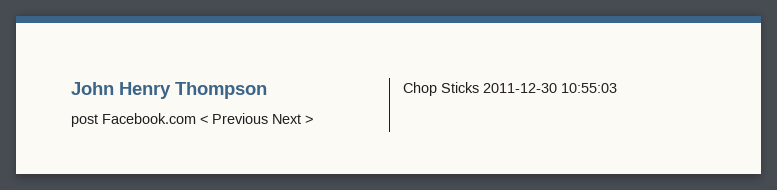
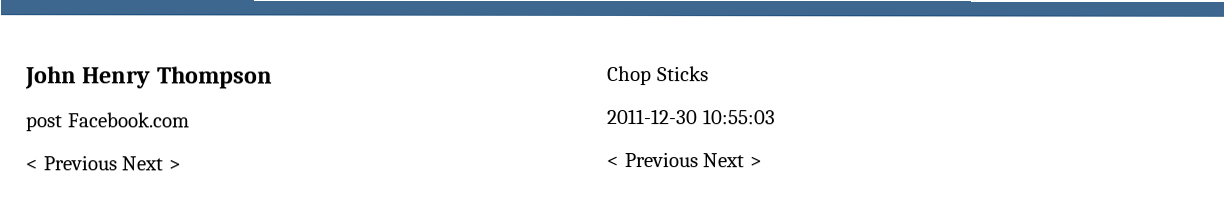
(196, 118) none -> (189, 120) //
(479, 87) none -> (709, 74) //
(617, 88) none -> [606,152,762,168] // < Previous Next >

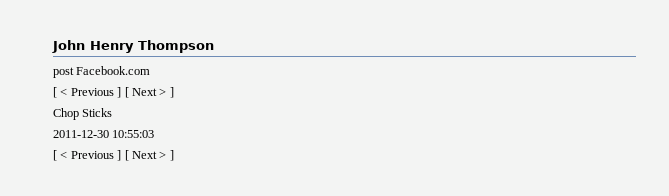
[25,155,181,171] < Previous Next > -> [53,87,174,98] [ < Previous ] [ Next > ]
[606,152,762,168] < Previous Next > -> [53,150,174,161] [ < Previous ] [ Next > ]

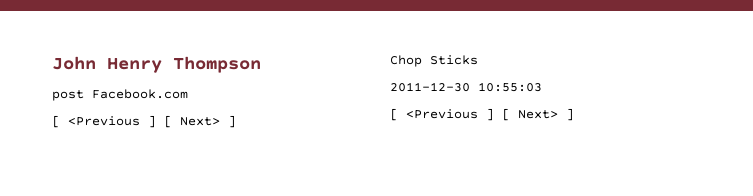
[60,87,167,98] < Previous ] [ Next > -> [68,115,220,128] <Previous ] [ Next>
[60,150,167,161] < Previous ] [ Next > -> [406,108,558,121] <Previous ] [ Next>

